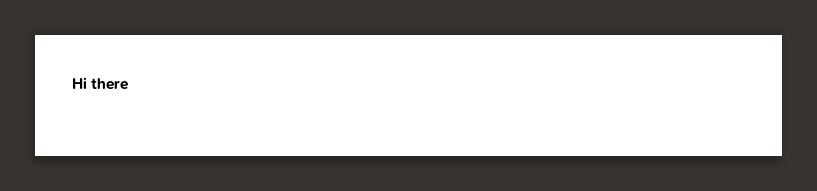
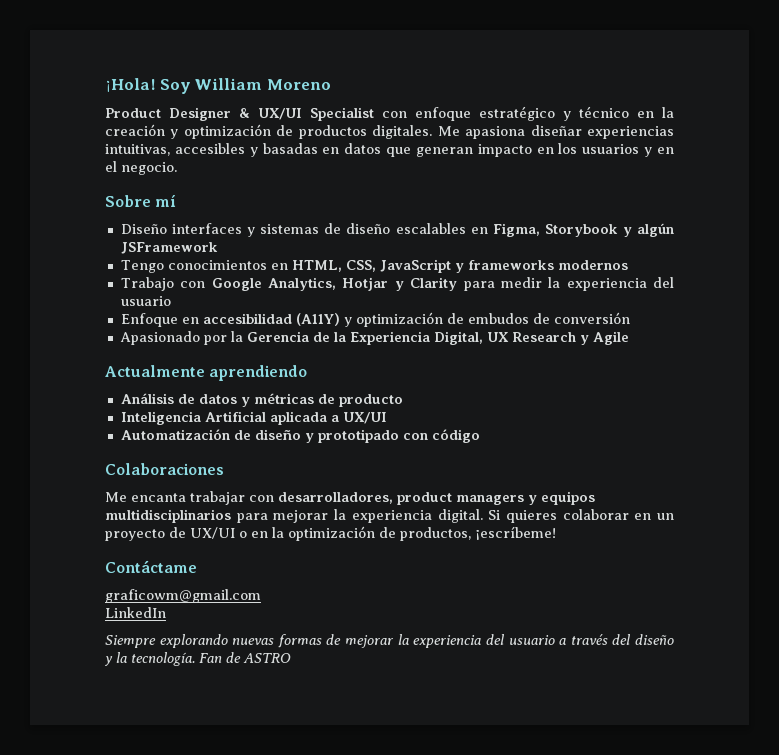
[72,77,129,90] Hi there -> [105,78,331,94] [105,106,674,121] [105,124,675,139] [105,143,674,157] [105,161,177,175] [105,195,177,207] [120,223,674,237] [120,242,218,254] [120,259,628,273] [120,277,675,291] [120,296,171,306] [120,312,630,327] [119,331,629,345] [105,365,308,381] [120,393,403,407] [120,411,387,425] [120,429,480,443] [105,463,224,475] [105,491,595,505] [105,509,674,523] [105,526,556,541] [105,560,197,573] [105,589,261,603] [105,607,166,618] [105,634,675,648] [105,652,291,666] ¡Hola! Soy William Moreno // Product Designer & UX/UI Specialist con enfoque estratégico y técnico en la creación y optimización de productos digitales. Me apasiona diseñar experiencias intuitivas, accesibles y basadas en datos que generan impacto en los usuarios y en el negocio. // Sobre mí // Diseño interfaces y sistemas de diseño escalables en Figma, Storybook y algún JSFramework // Tengo conocimientos en HTML, CSS, JavaScript y frameworks modernos // Trabajo con Google Analytics, Hotjar y Clarity para medir la experiencia del usuario // Enfoque en accesibilidad (A11Y) y optimización de embudos de conversión // Apasionado por la Gerencia de la Experiencia Digital, UX Research y Agile // Actualmente aprendiendo // Análisis de datos y métricas de producto // Inteligencia Artificial aplicada a UX/UI // Automatización de diseño y prototipado con código // Colaboraciones // Me encanta trabajar con desarrolladores, product managers y equipos multidisciplinarios para mejorar la experiencia digital. Si quieres colaborar en un proyecto de UX/UI o en la optimización de productos, ¡escríbeme! // Contáctame // graficowm@gmail.com // LinkedIn // Siempre explorando nuevas formas de mejorar la experiencia del usuario a través del diseño y la tecnología. Fan de ASTRO

